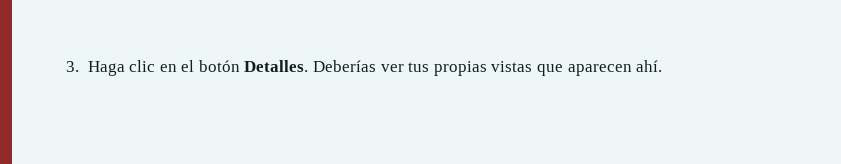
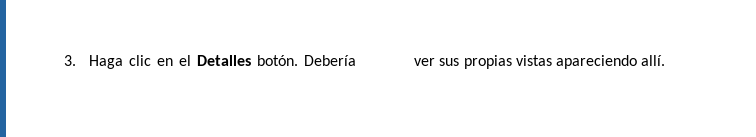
[198,60,663,76] botón Detalles. Deberías ver tus propias vistas que aparecen ahí. -> [197,55,666,69] Detalles botón. Debería ver sus propias vistas apareciendo allí.

